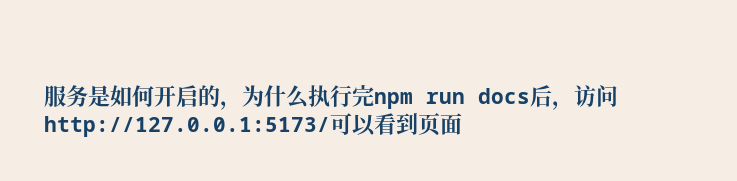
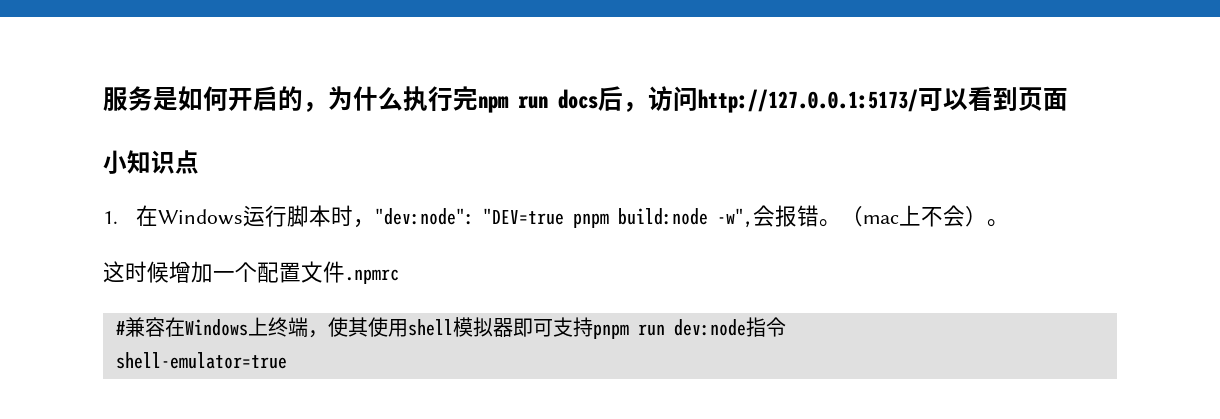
(462, 124) none -> [103,150,199,174] [103,205,1009,228] [103,261,399,284] [115,317,786,339] [115,352,287,369] // 小知识点 // 1.在Windows运行脚本时，"dev:node": "DEV=true pnpm build:node -w",会报错。（mac上不会）。 // 这时候增加一个配置文件.npmrc // #兼容在Windows上终端，使其使用shell模拟器即可支持pnpm run dev:node指令 // shell-emulator=true

